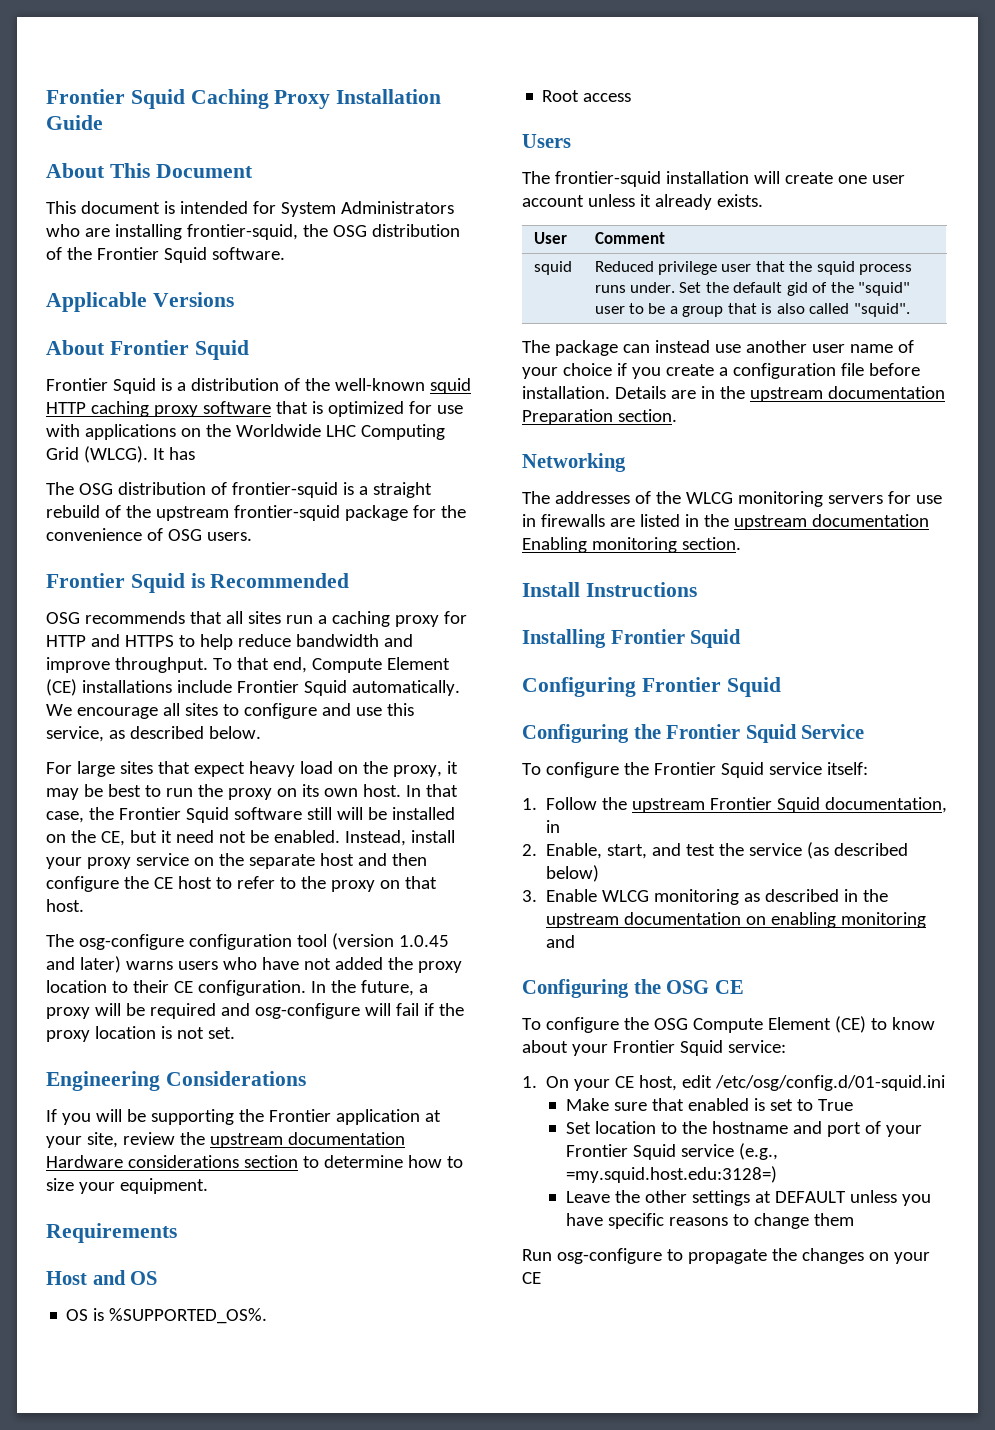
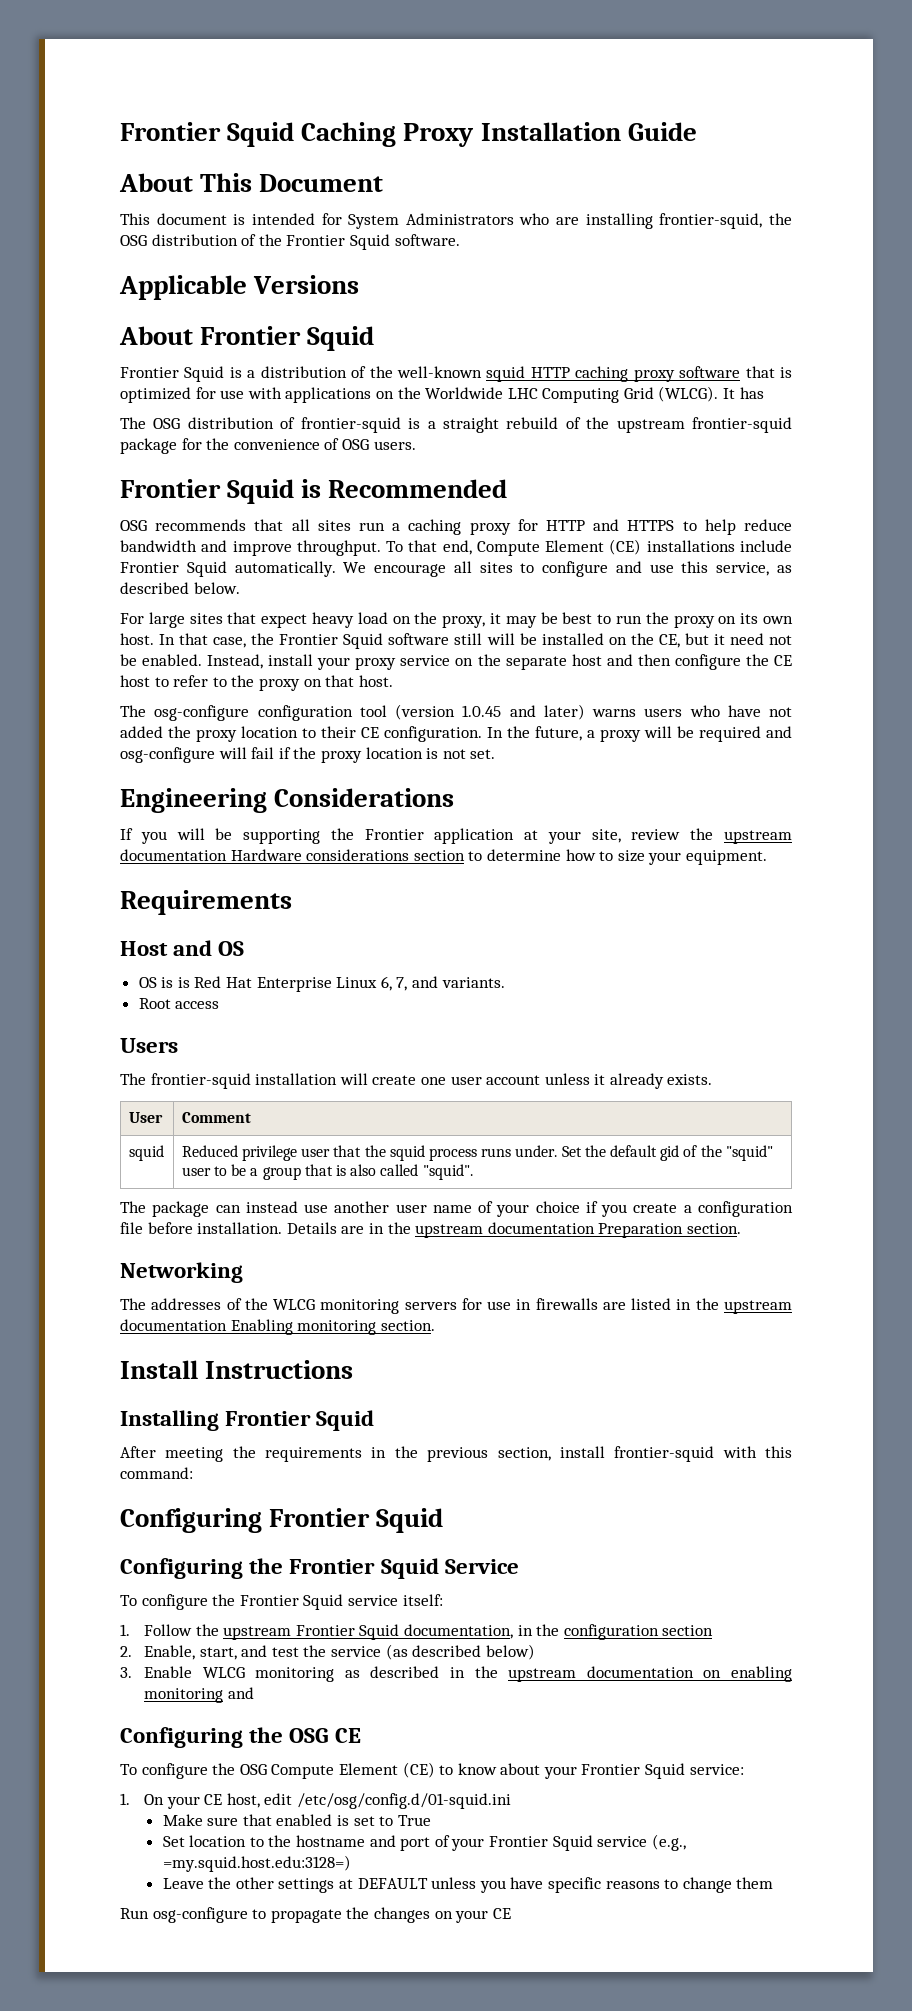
[109,1308,268,1324] %SUPPORTED_OS%. -> [177,976,505,992] is Red Hat Enterprise Linux 6, 7, and variants.
(742, 638) none -> [120,1446,793,1462] [120,1467,193,1479] // After meeting the requirements in the previous section, install frontier-squid with this command:
(561, 826) none -> [536,1624,714,1640] the configuration section

